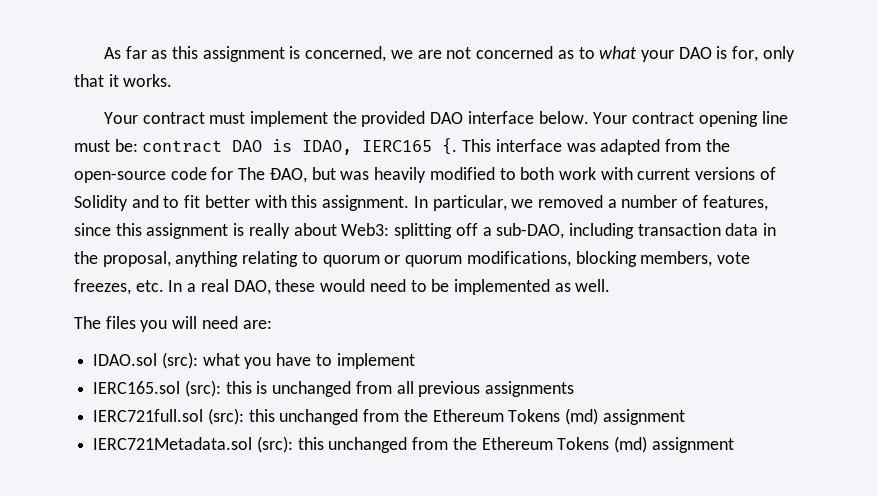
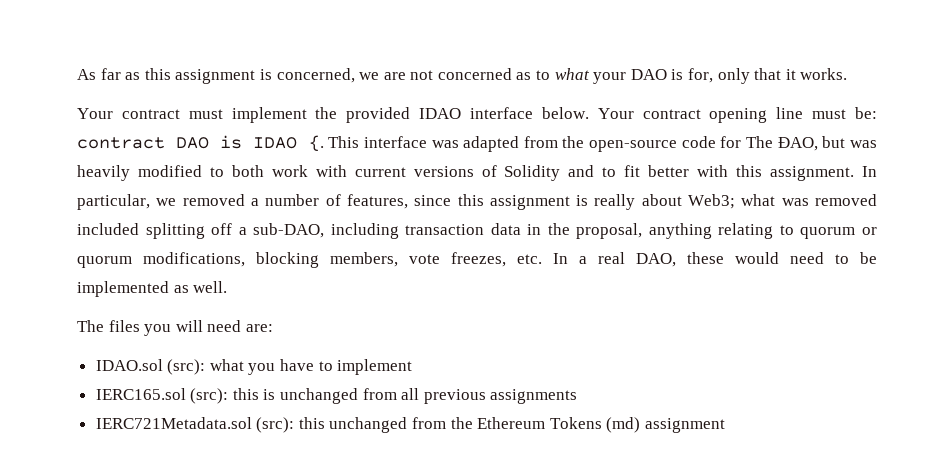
[430,112,464,124] DAO -> [419,108,462,119] IDAO
[302,140,433,155] IDAO, IERC165 -> [253,137,298,149] IDAO
[341,223,390,236] Web3: -> [688,194,877,209] [77,223,139,235] Web3; what was removed included
[93,408,685,425] // IERC721full.sol (src): this unchanged from the Ethereum Tokens (md) assignment -> (578, 396) none

